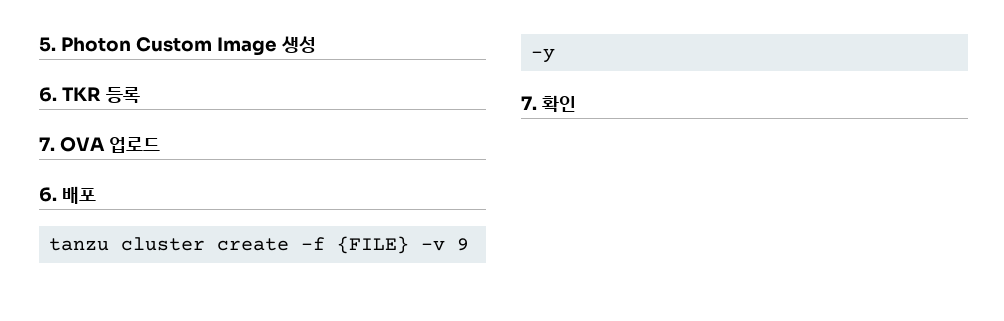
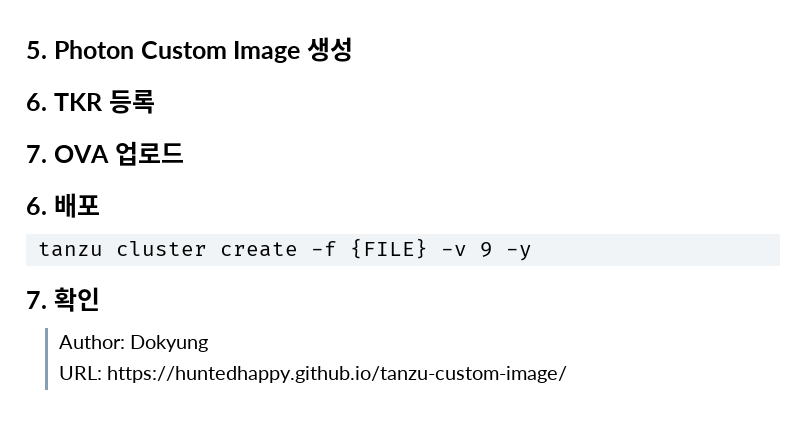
(576, 104) none -> [58,335,209,352] [58,366,568,383] // Author: Dokyung // URL: https://huntedhappy.github.io/tanzu-custom-image/

